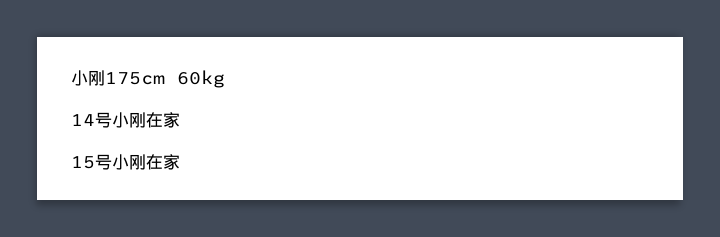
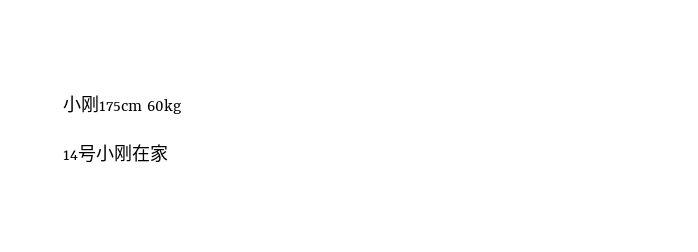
[71,154,180,170] // 15号小刚在家 -> (168, 153) none

